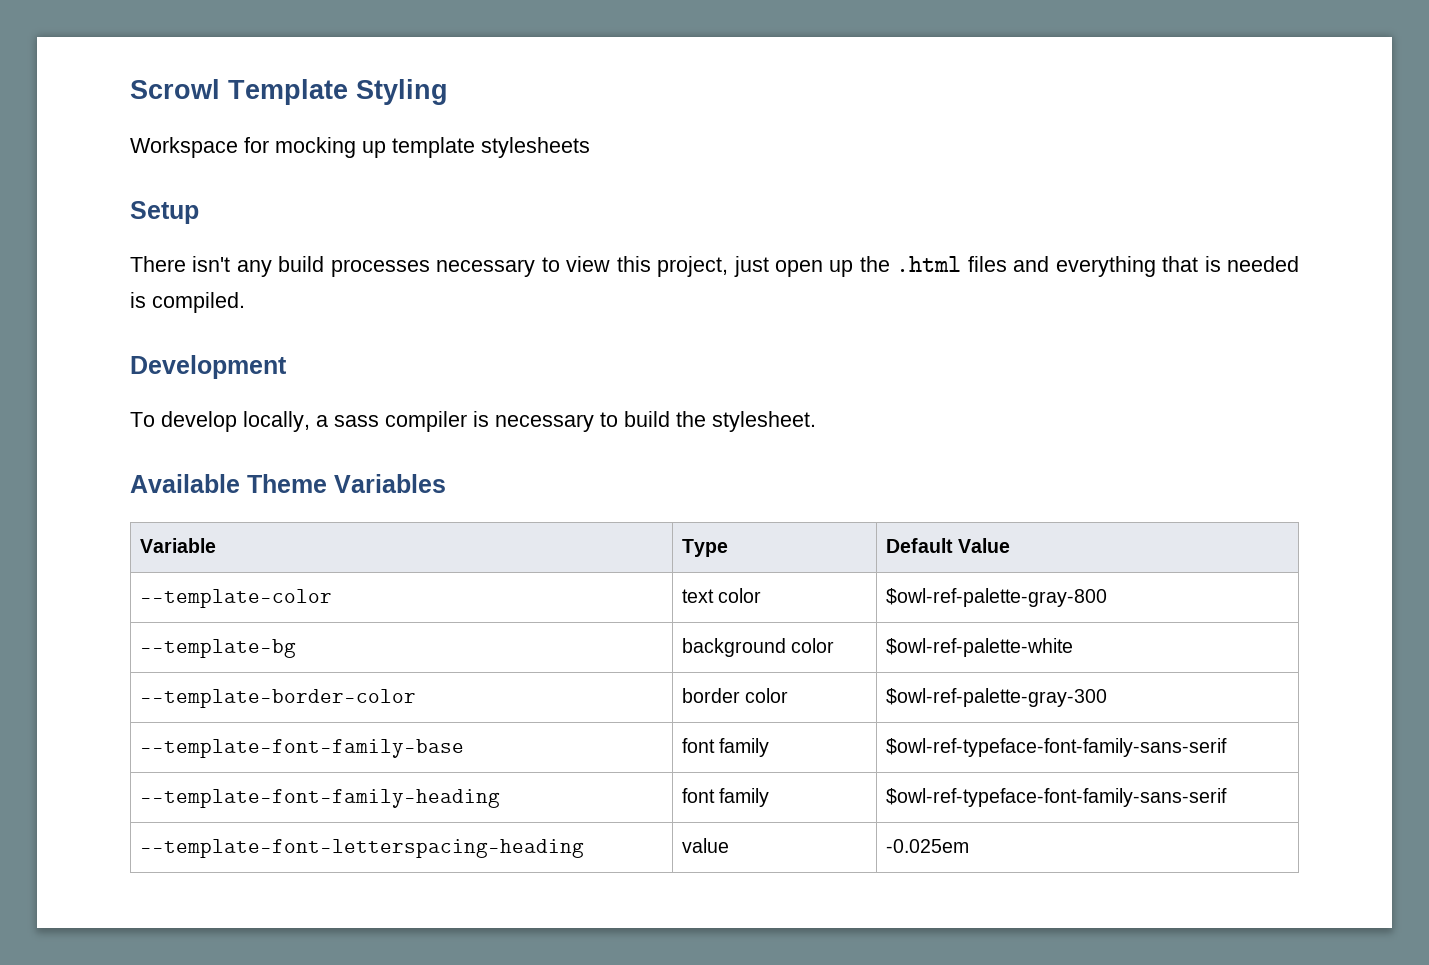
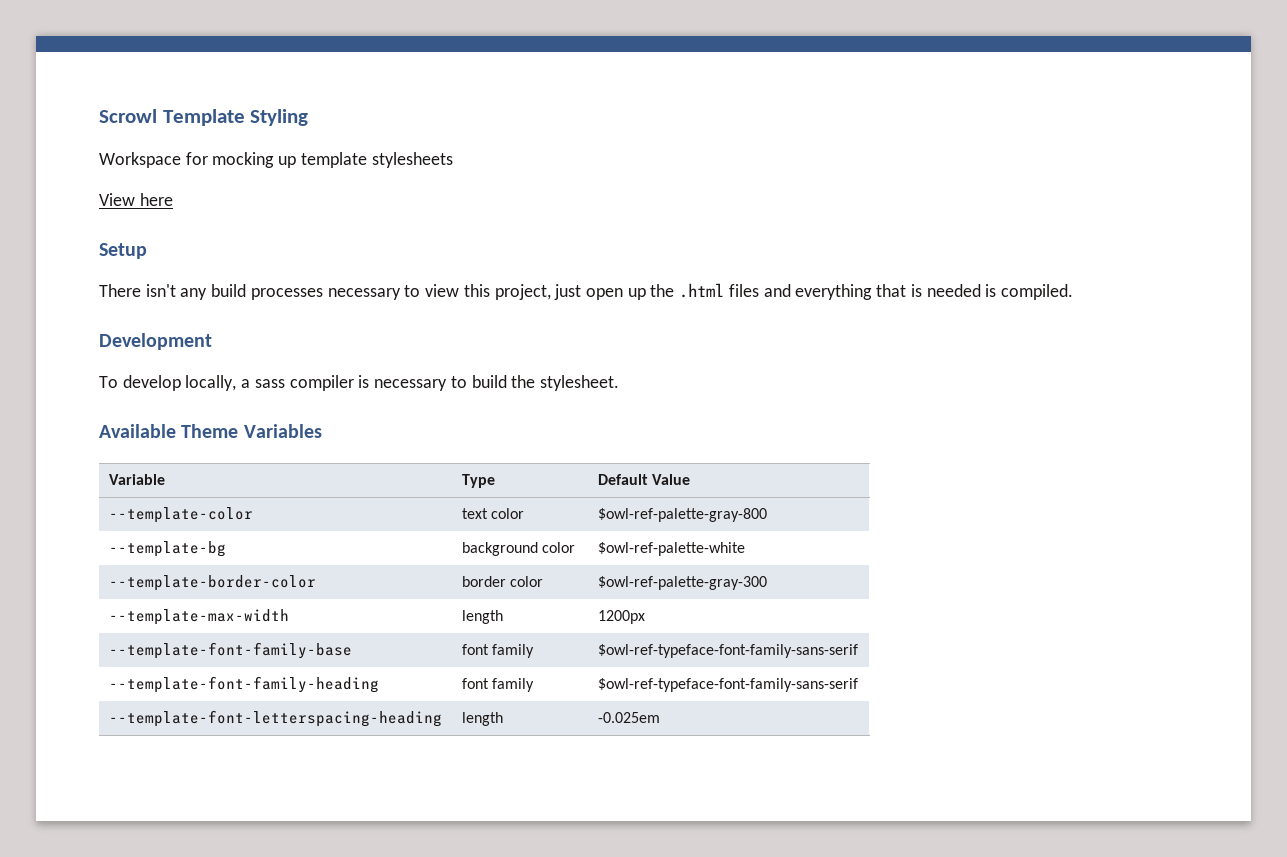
(590, 147) none -> [99,193,173,206] // View here
(1107, 697) none -> [108,609,289,625] [461,610,503,624] [597,610,645,624] // --template-max-width | length | 1200px
[681,838,729,853] value -> [461,712,503,726] length

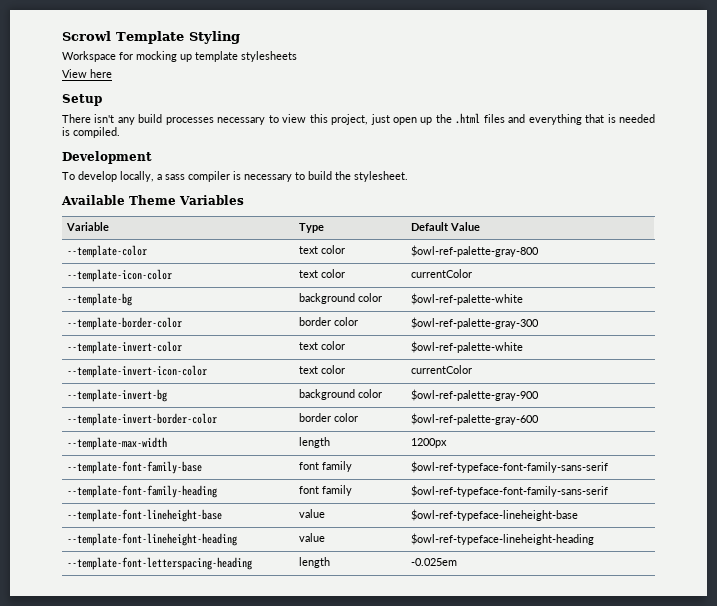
(767, 515) none -> [66,269,172,282] [298,269,345,278] [410,269,472,278] // --template-icon-color | text color | currentColor
(767, 583) none -> [66,341,182,354] [298,341,345,350] [410,341,523,353] [66,365,207,378] [298,365,345,374] [410,365,472,374] [66,389,167,402] [298,389,382,400] [410,389,539,401] [66,413,217,426] [298,413,358,422] [410,413,539,425] // --template-invert-color | text color | $owl-ref-palette-white // --template-invert-icon-color | text color | currentColor // --template-invert-bg | background color | $owl-ref-palette-gray-900 // --template-invert-border-color | border color | $owl-ref-palette-gray-600
(858, 685) none -> [66,509,222,522] [298,509,325,518] [410,509,578,521] [66,533,237,546] [298,533,325,542] [410,533,594,545] // --template-font-lineheight-base | value | $owl-ref-typeface-lineheight-base // --template-font-lineheight-heading | value | $owl-ref-typeface-lineheight-heading

